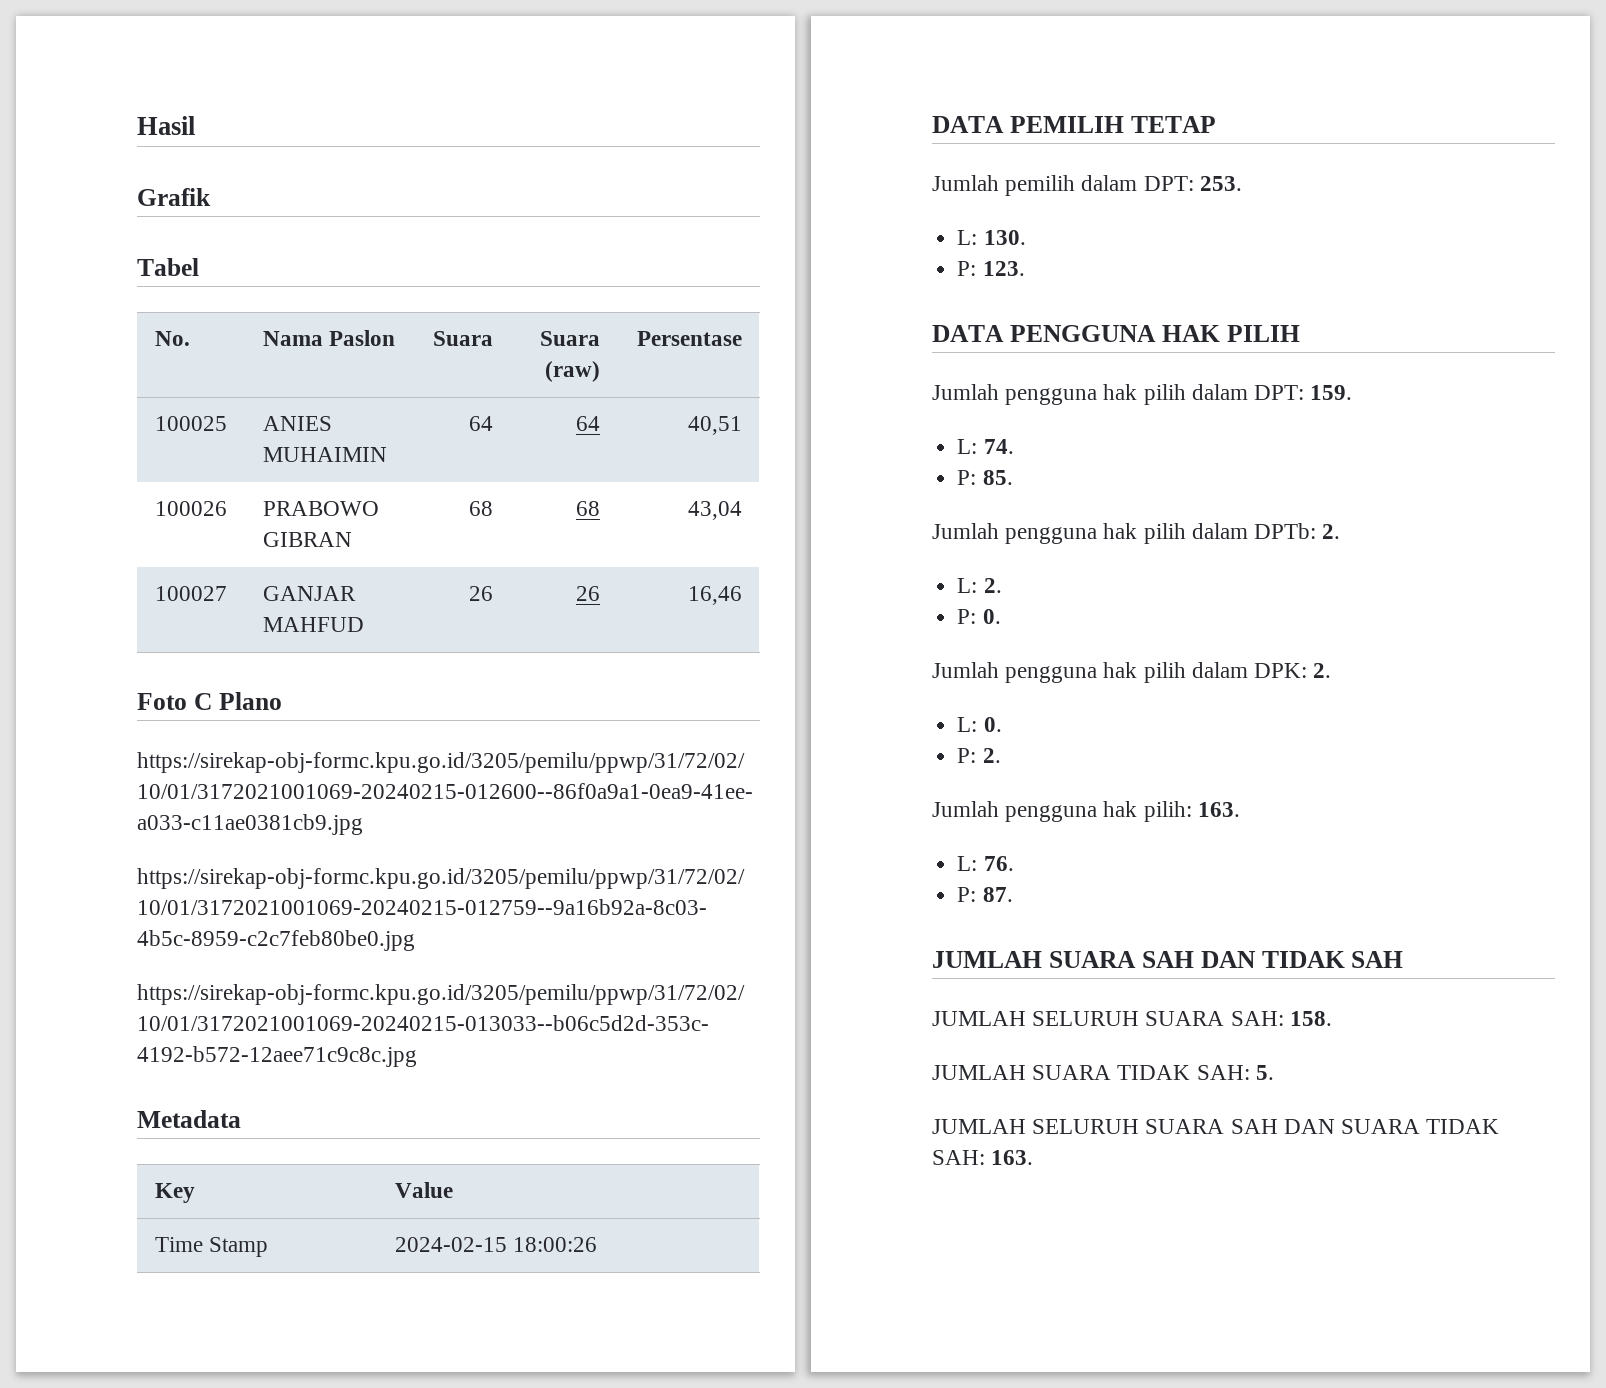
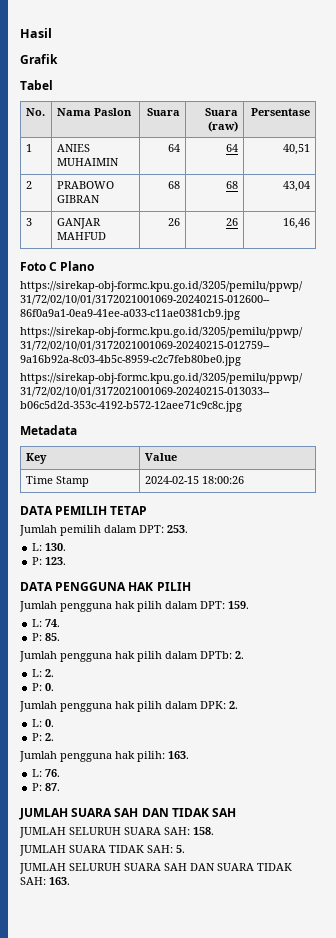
[154,416,227,431] 100025 -> [25,144,32,152] 1
[154,501,227,516] 100026 -> [25,181,32,189] 2
[154,586,227,601] 100027 -> [25,218,32,226] 3

